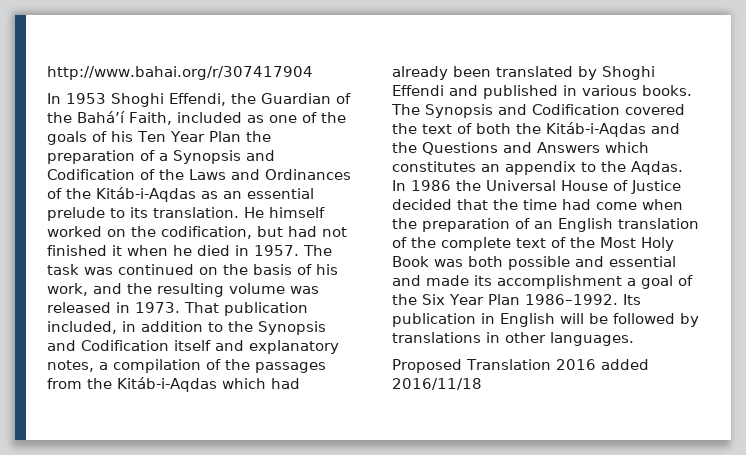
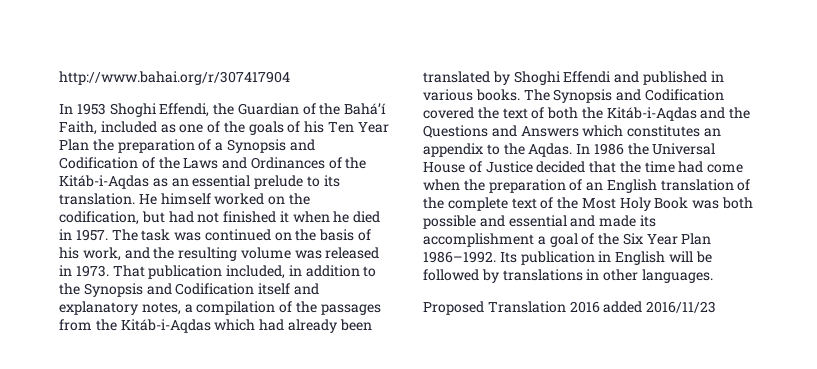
[392,378,482,390] 2016/11/18 -> [646,301,717,313] 2016/11/23

